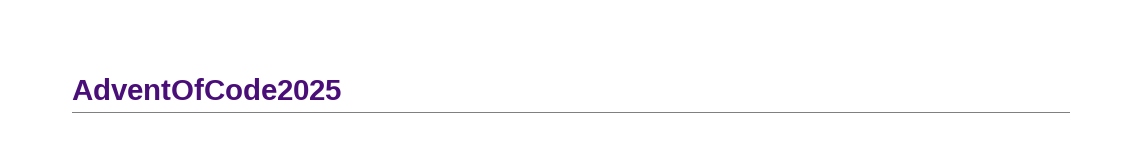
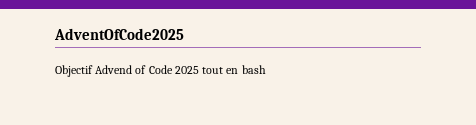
(341, 89) none -> [55,65,266,77] // Objectif Advend of Code 2025 tout en bash

